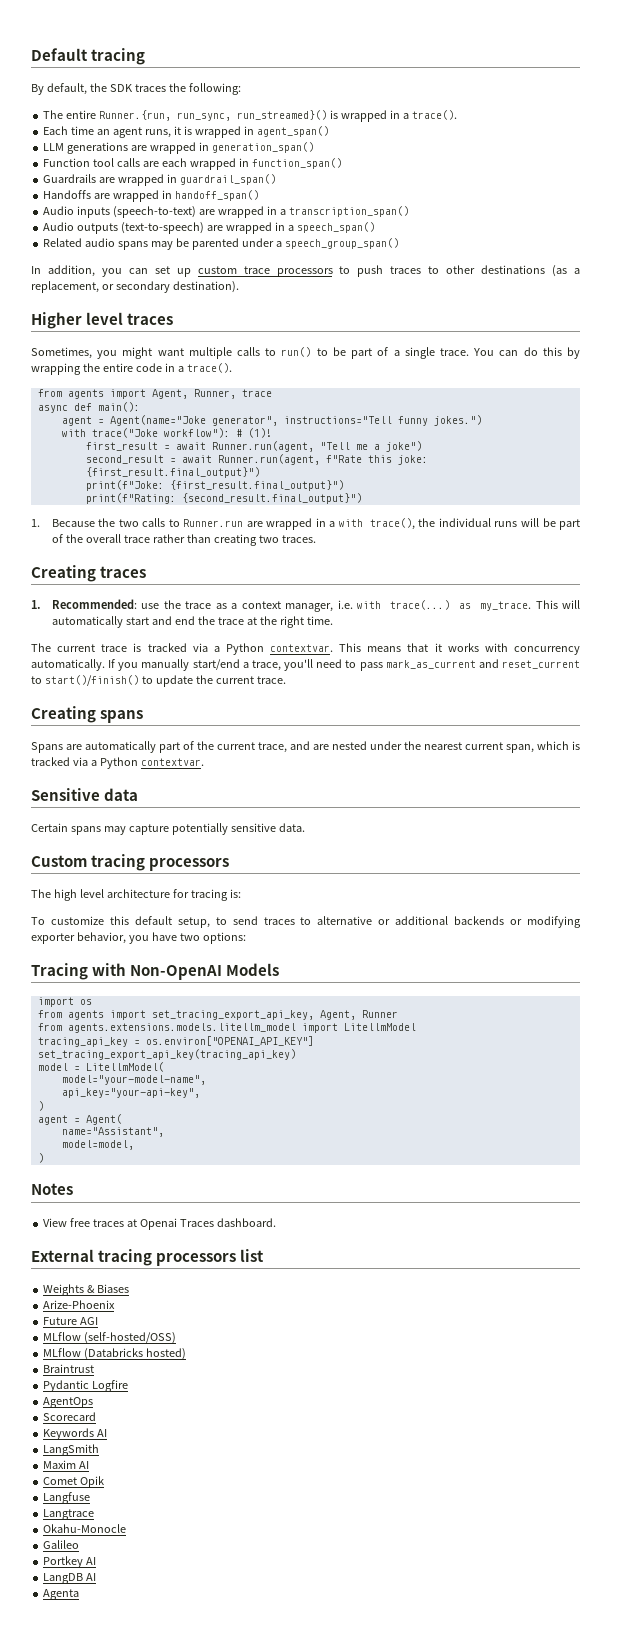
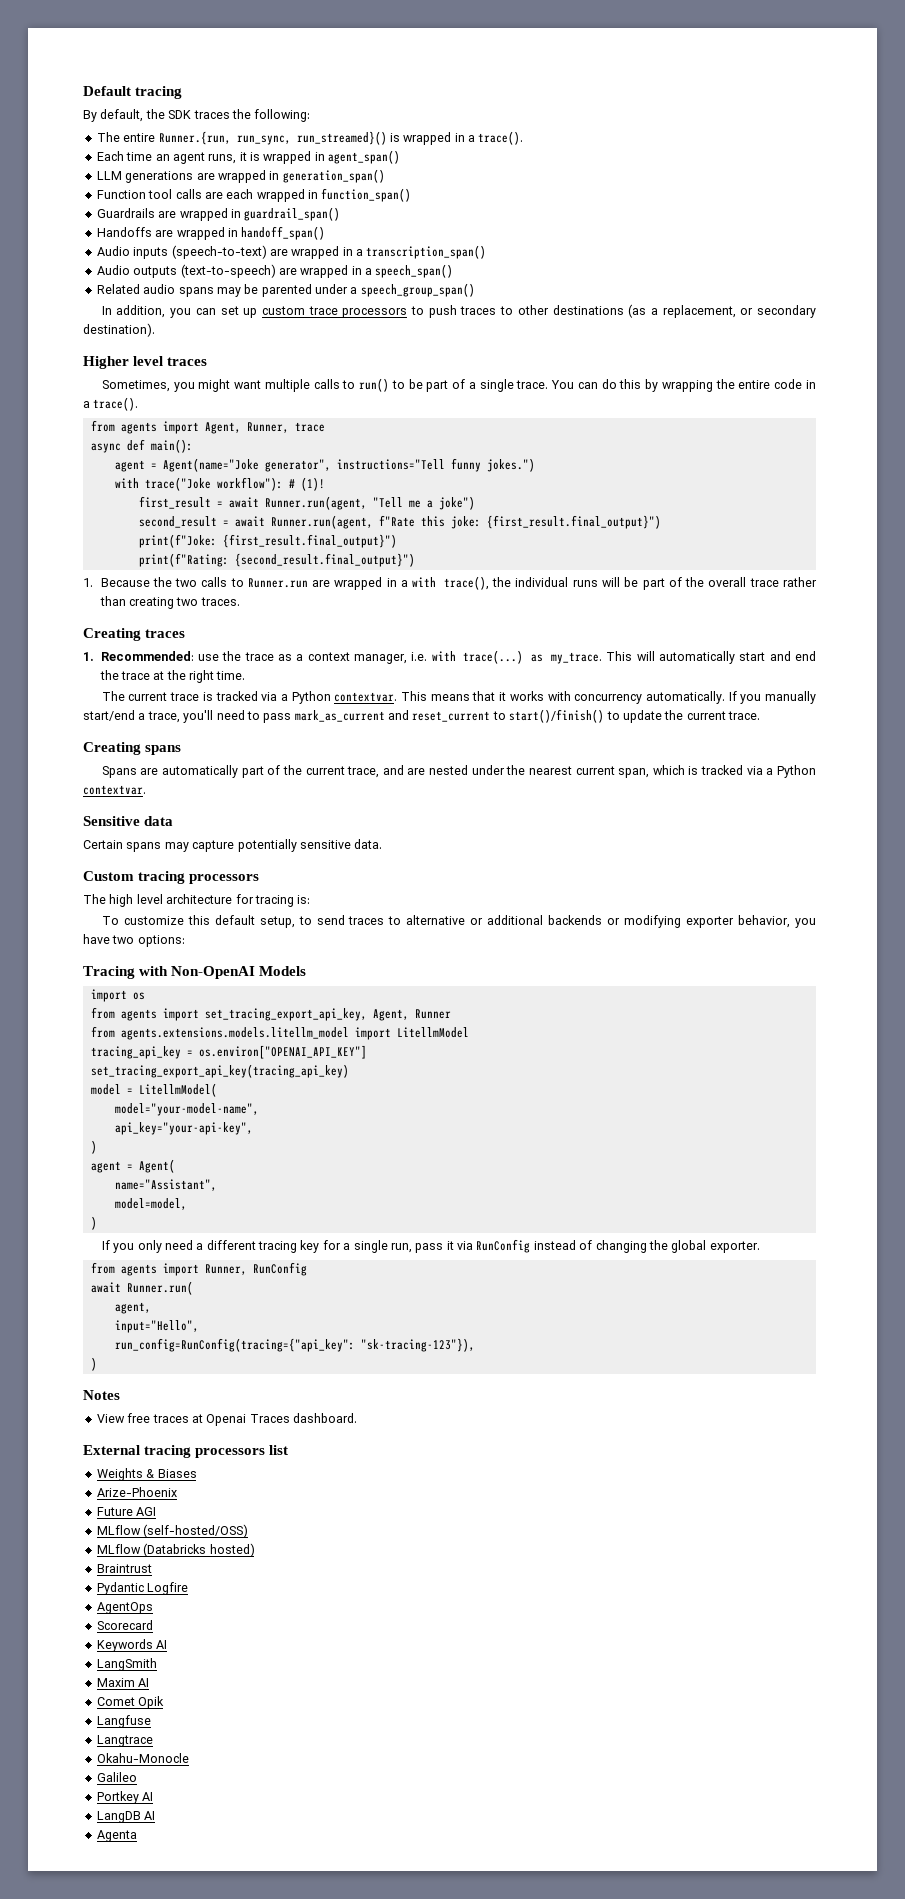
(44, 1158) none -> [101,1239,760,1253] [90,1262,307,1276] [90,1281,193,1295] [114,1302,151,1314] [114,1320,199,1333] [114,1338,475,1352] [90,1357,97,1371] // If you only need a different tracing key for a single run, pass it via RunConfig instead of changing the global exporter. // from agents import Runner, RunConfig // await Runner.run( // agent, // input="Hello", // run_config=RunConfig(tracing={"api_key": "sk-tracing-123"}), // )

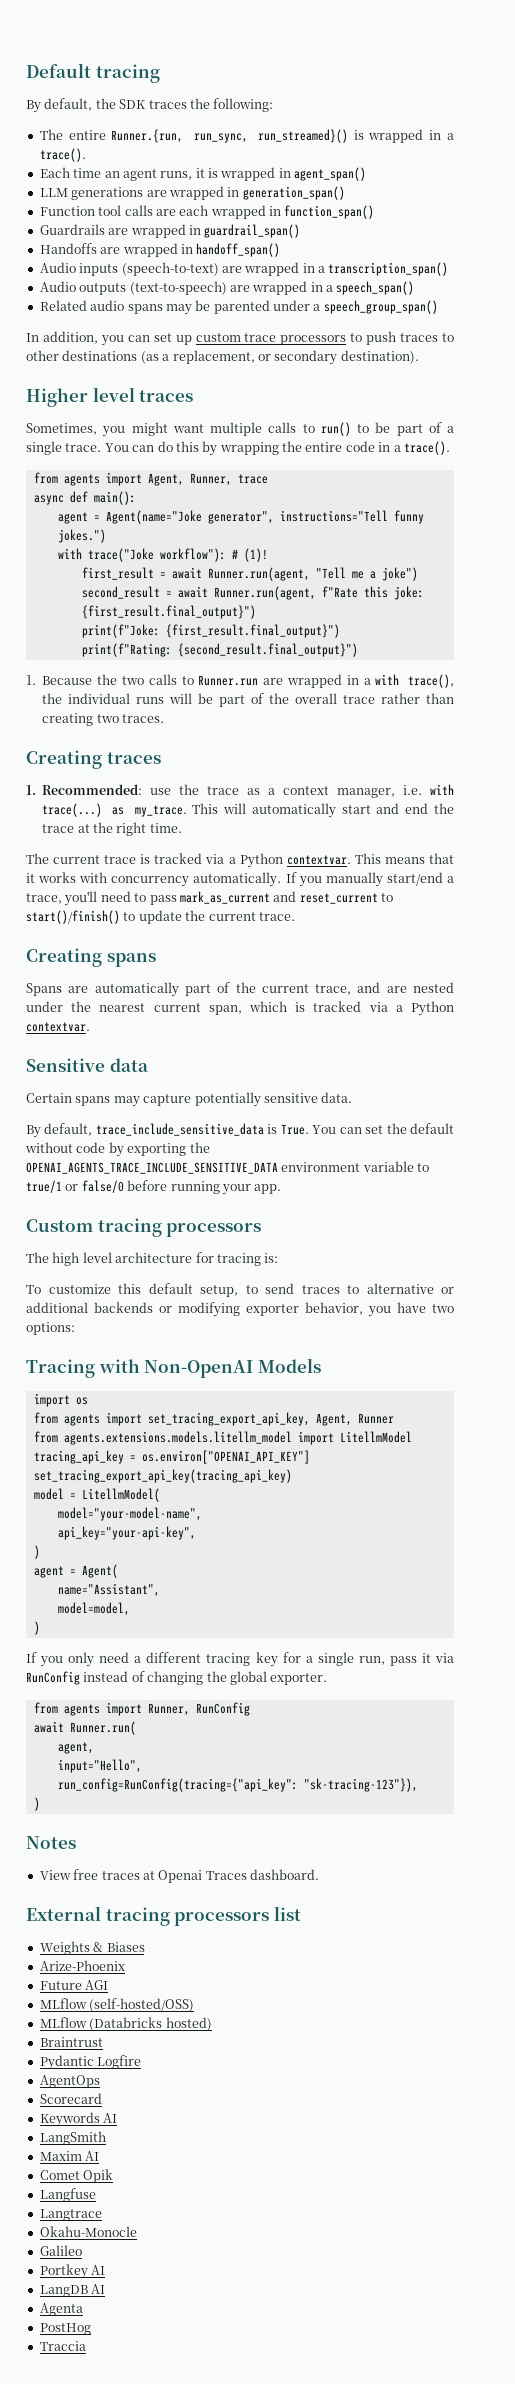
(383, 844) none -> [26,1123,455,1138] [25,1142,210,1157] [26,1161,430,1174] [26,1180,282,1195] // By default, trace_include_sensitive_data is True. You can set the default without code by exporting the OPENAI_AGENTS_TRACE_INCLUDE_SENSITIVE_DATA environment variable to true/1 or false/0 before running your app.
(137, 1836) none -> [39,2323,91,2335] [39,2341,86,2351] // PostHog // Traccia

